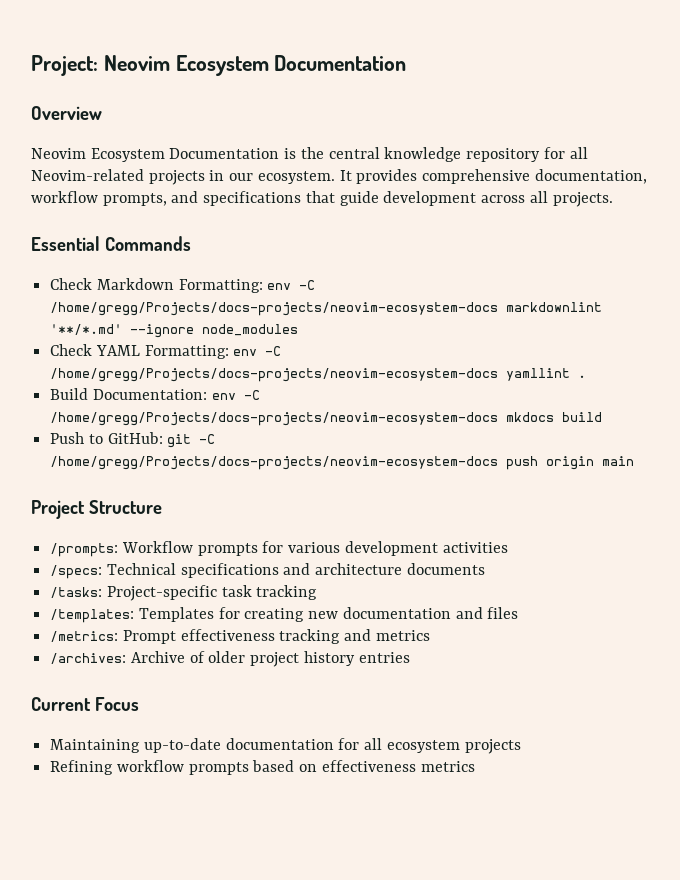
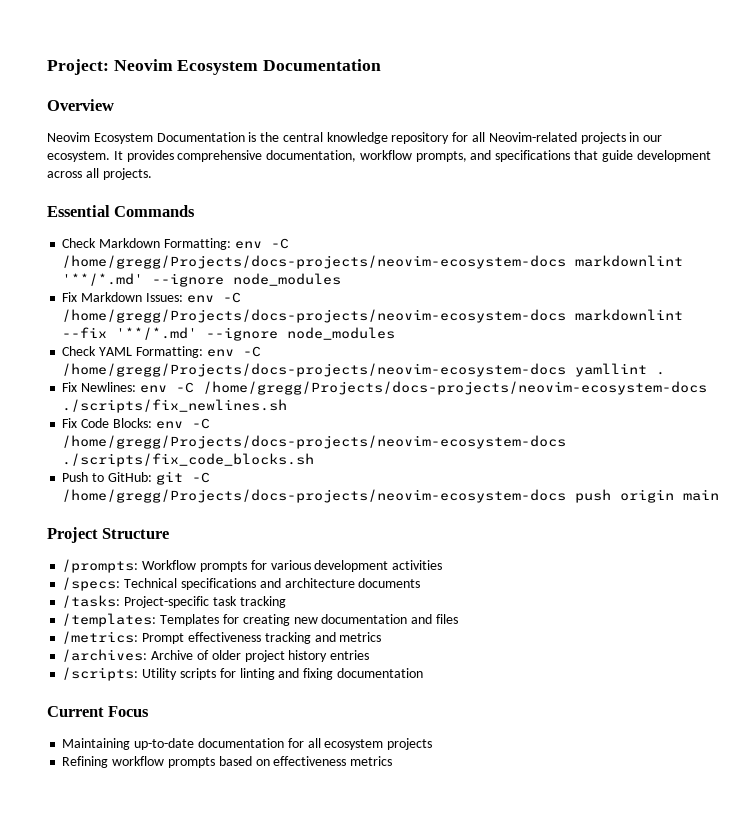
(299, 330) none -> [62,292,241,303] [62,309,684,323] [62,327,396,341] // Fix Markdown Issues: env -C /home/gregg/Projects/docs-projects/neovim-ecosystem-docs markdownlint --fix '**/*.md' --ignore node_modules
[50,388,260,400] [50,412,603,426] Build Documentation: env -C /home/gregg/Projects/docs-projects/neovim-ecosystem-docs mkdocs build -> [62,381,707,395] [62,399,288,413] [62,418,210,429] [62,435,567,449] [62,453,315,467] Fix Newlines: env -C /home/gregg/Projects/docs-projects/neovim-ecosystem-docs ./scripts/fix_newlines.sh // Fix Code Blocks: env -C /home/gregg/Projects/docs-projects/neovim-ecosystem-docs ./scripts/fix_code_blocks.sh
(410, 657) none -> [62,667,423,681] // /scripts: Utility scripts for linting and fixing documentation

